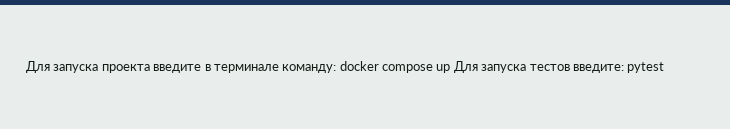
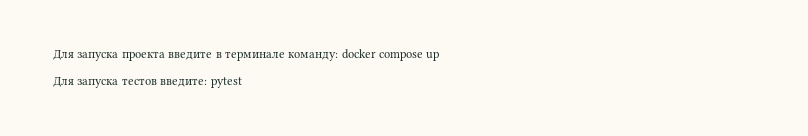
(451, 68) none -> (440, 56) //

